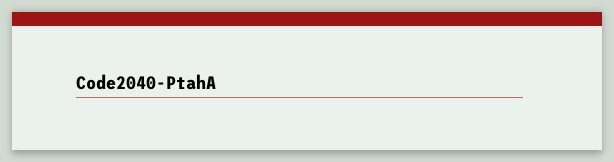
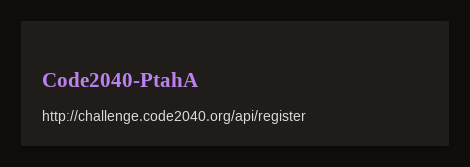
(216, 82) none -> [42,110,306,124] // http://challenge.code2040.org/api/register

